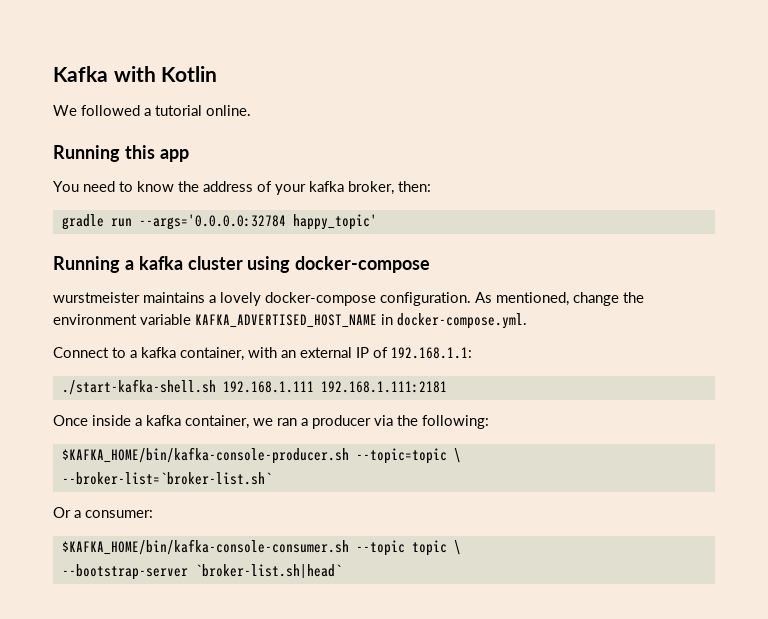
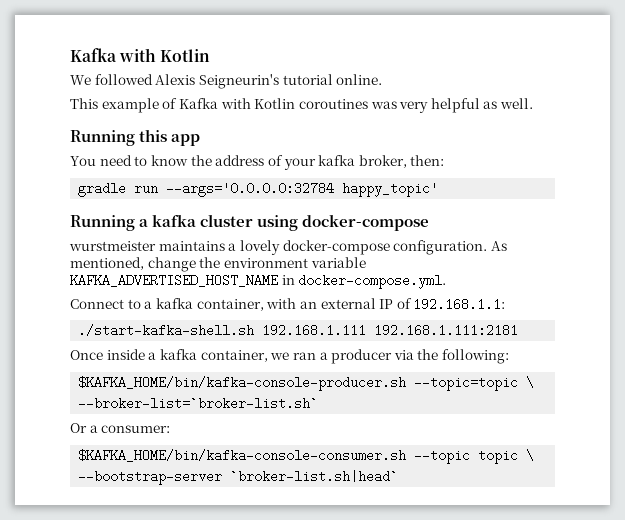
[144,108,151,116] a -> [155,74,279,89] Alexis Seigneurin's
(251, 110) none -> [70,98,534,113] // This example of Kafka with Kotlin coroutines was very helpful as well.

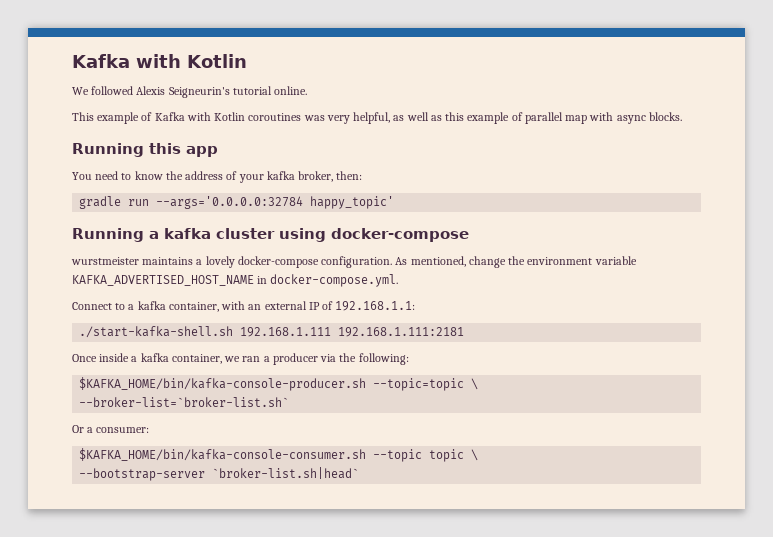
[430,98,534,113] helpful as well. -> [353,112,682,124] helpful, as well as this example of parallel map with async blocks.

